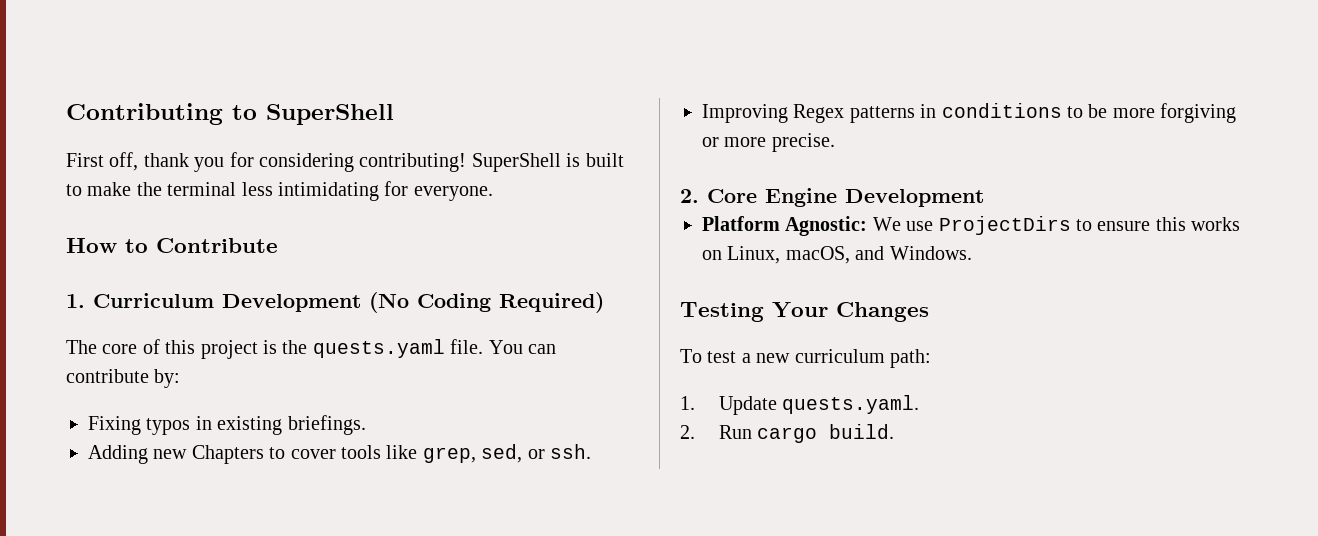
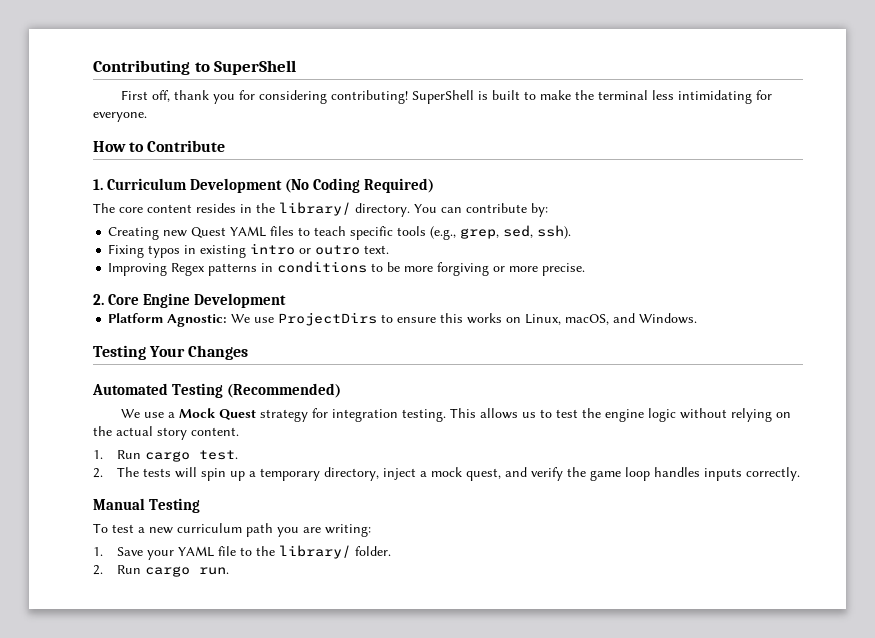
[142,339,556,359] [66,369,181,388] [88,415,366,435] [88,444,591,464] of this project is the quests.yaml file. You can contribute by: // Fixing typos in existing briefings. // Adding new Chapters to cover tools like grep, sed, or ssh. -> [147,202,548,217] [108,225,572,240] [108,243,390,258] content resides in the library/ directory. You can contribute by: // Creating new Quest YAML files to teach specific tools (e.g., grep, sed, ssh). // Fixing typos in existing intro or outro text.
(929, 312) none -> [92,383,341,398] [120,408,791,422] [93,426,239,440] [93,450,238,462] [93,467,800,481] [93,498,200,513] // Automated Testing (Recommended) // We use a Mock Quest strategy for integration testing. This allows us to test the engine logic without relying on the actual story content. // 1. Run cargo test. // 2. The tests will spin up a temporary directory, inject a mock quest, and verify the game loop handles inputs correctly. // Manual Testing
[890,349,931,368] [680,395,920,415] path: // 1. Update quests.yaml. -> [246,523,371,537] [93,545,391,560] path you are writing: // 1. Save your YAML file to the library/ folder.
[829,424,895,439] build. -> [198,567,229,575] run.

